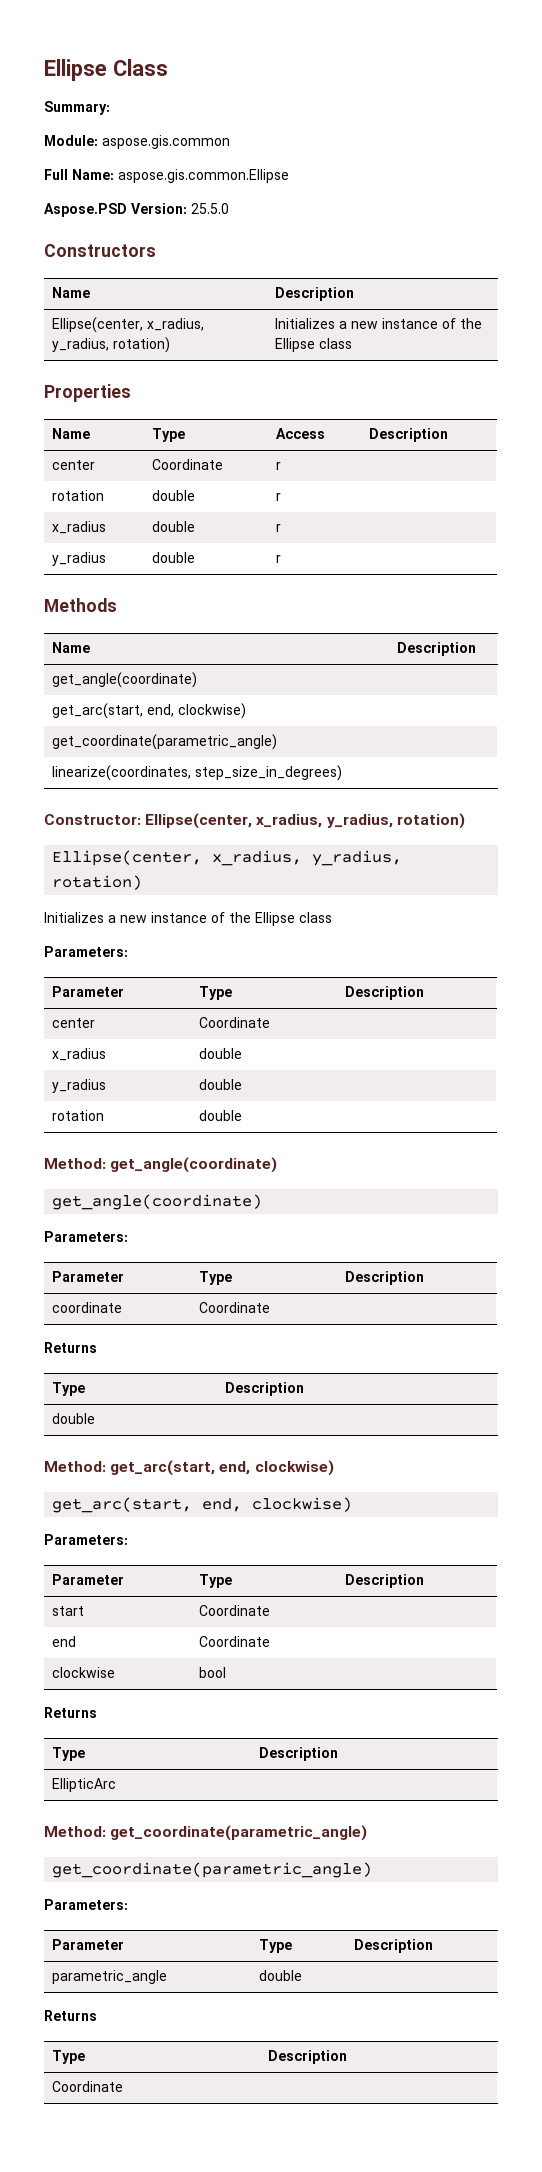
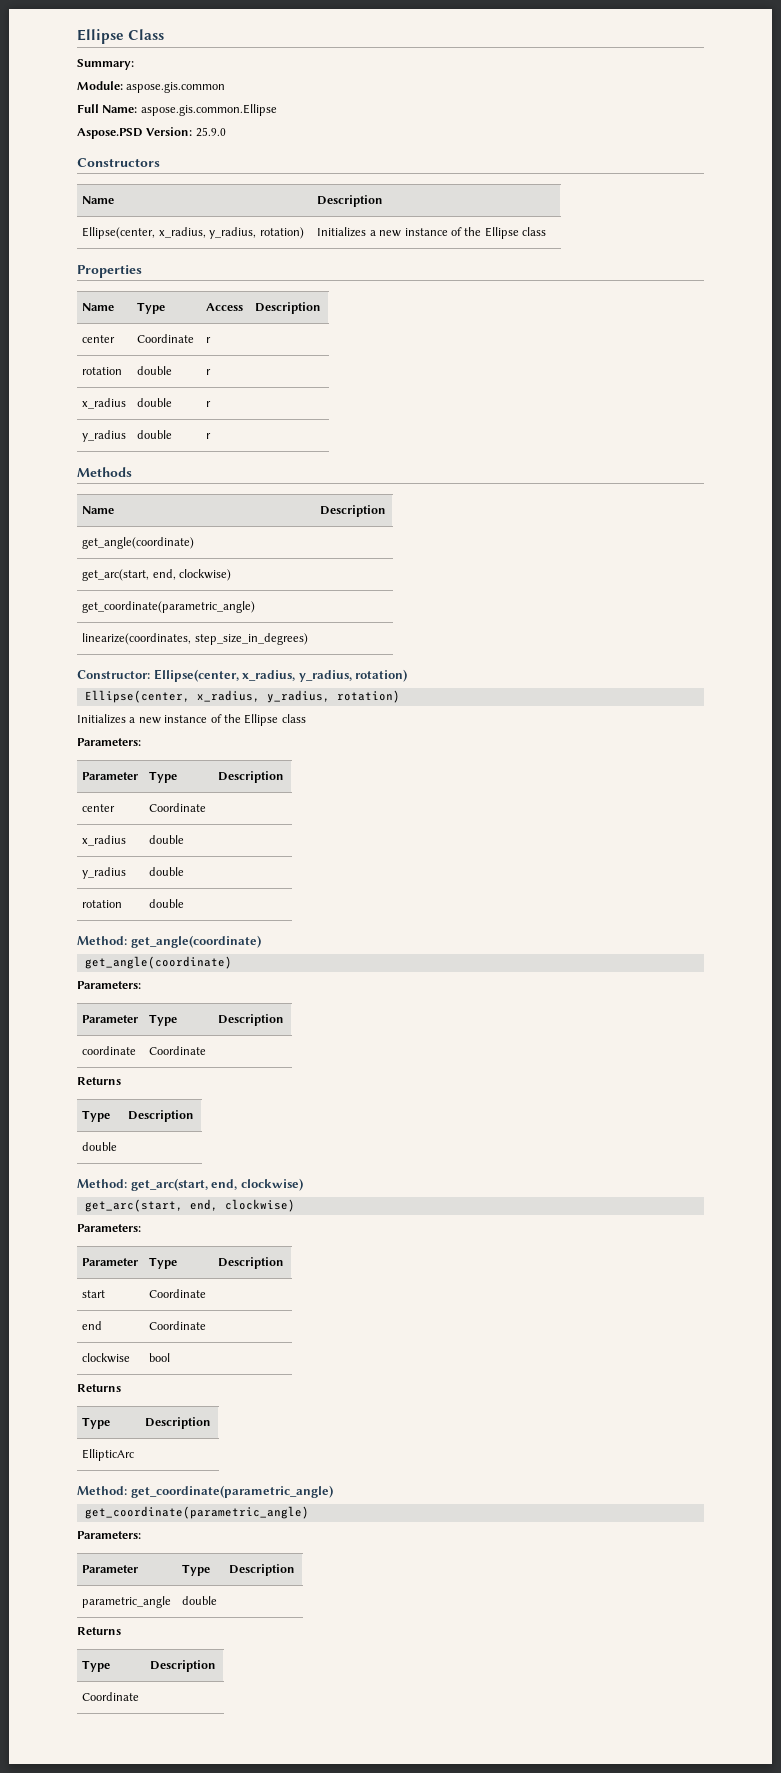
[191,203,229,214] 25.5.0 -> [195,127,226,137] 25.9.0

